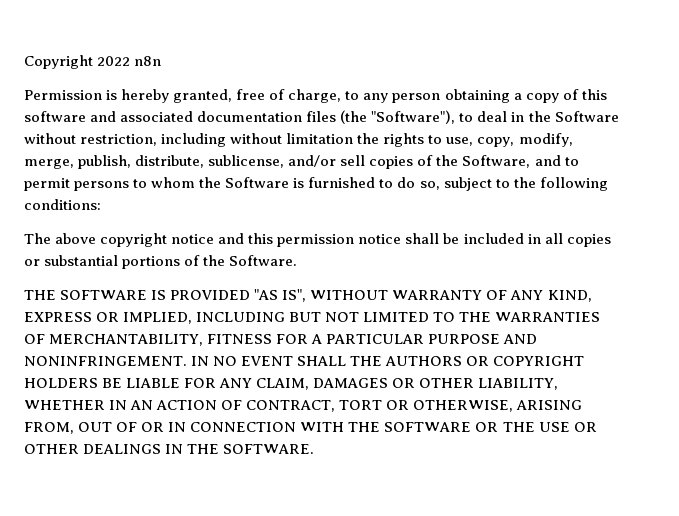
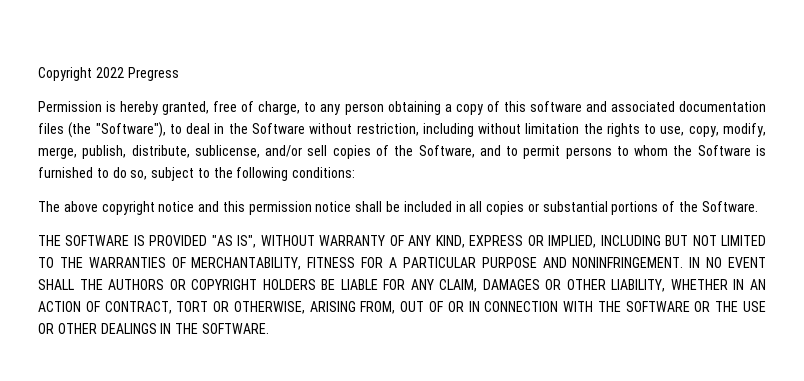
[134,56,162,66] n8n -> [127,67,179,81] Pregress

